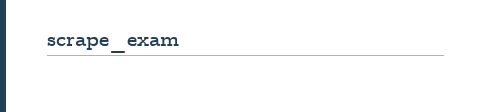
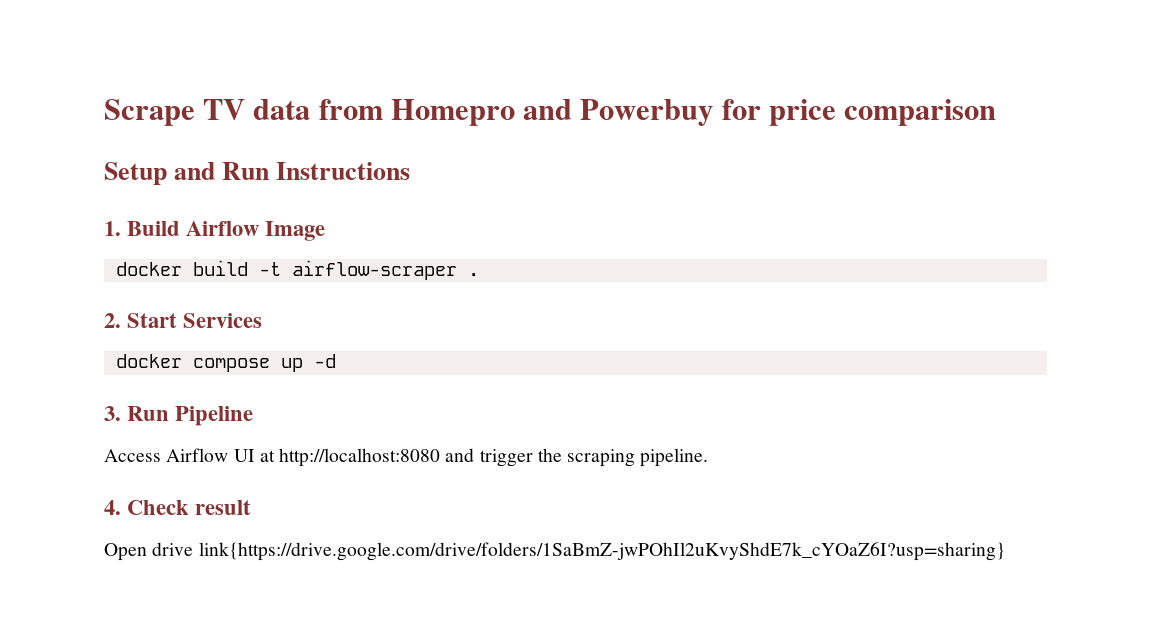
[47,37,179,53] scrape_exam -> [104,99,997,126] [104,162,411,185] [104,221,326,241] [115,260,479,280] [104,313,263,328] [115,354,336,372] [104,406,254,426] [104,448,709,467] [104,500,252,515] [104,542,1005,561] Scrape TV data from Homepro and Powerbuy for price comparison // Setup and Run Instructions // 1. Build Airflow Image // docker build -t airflow-scraper . // 2. Start Services // docker compose up -d // 3. Run Pipeline // Access Airflow UI at http://localhost:8080 and trigger the scraping pipeline. // 4. Check result // Open drive link{https://drive.google.com/drive/folders/1SaBmZ-jwPOhIl2uKvyShdE7k_cYOaZ6I?usp=sharing}

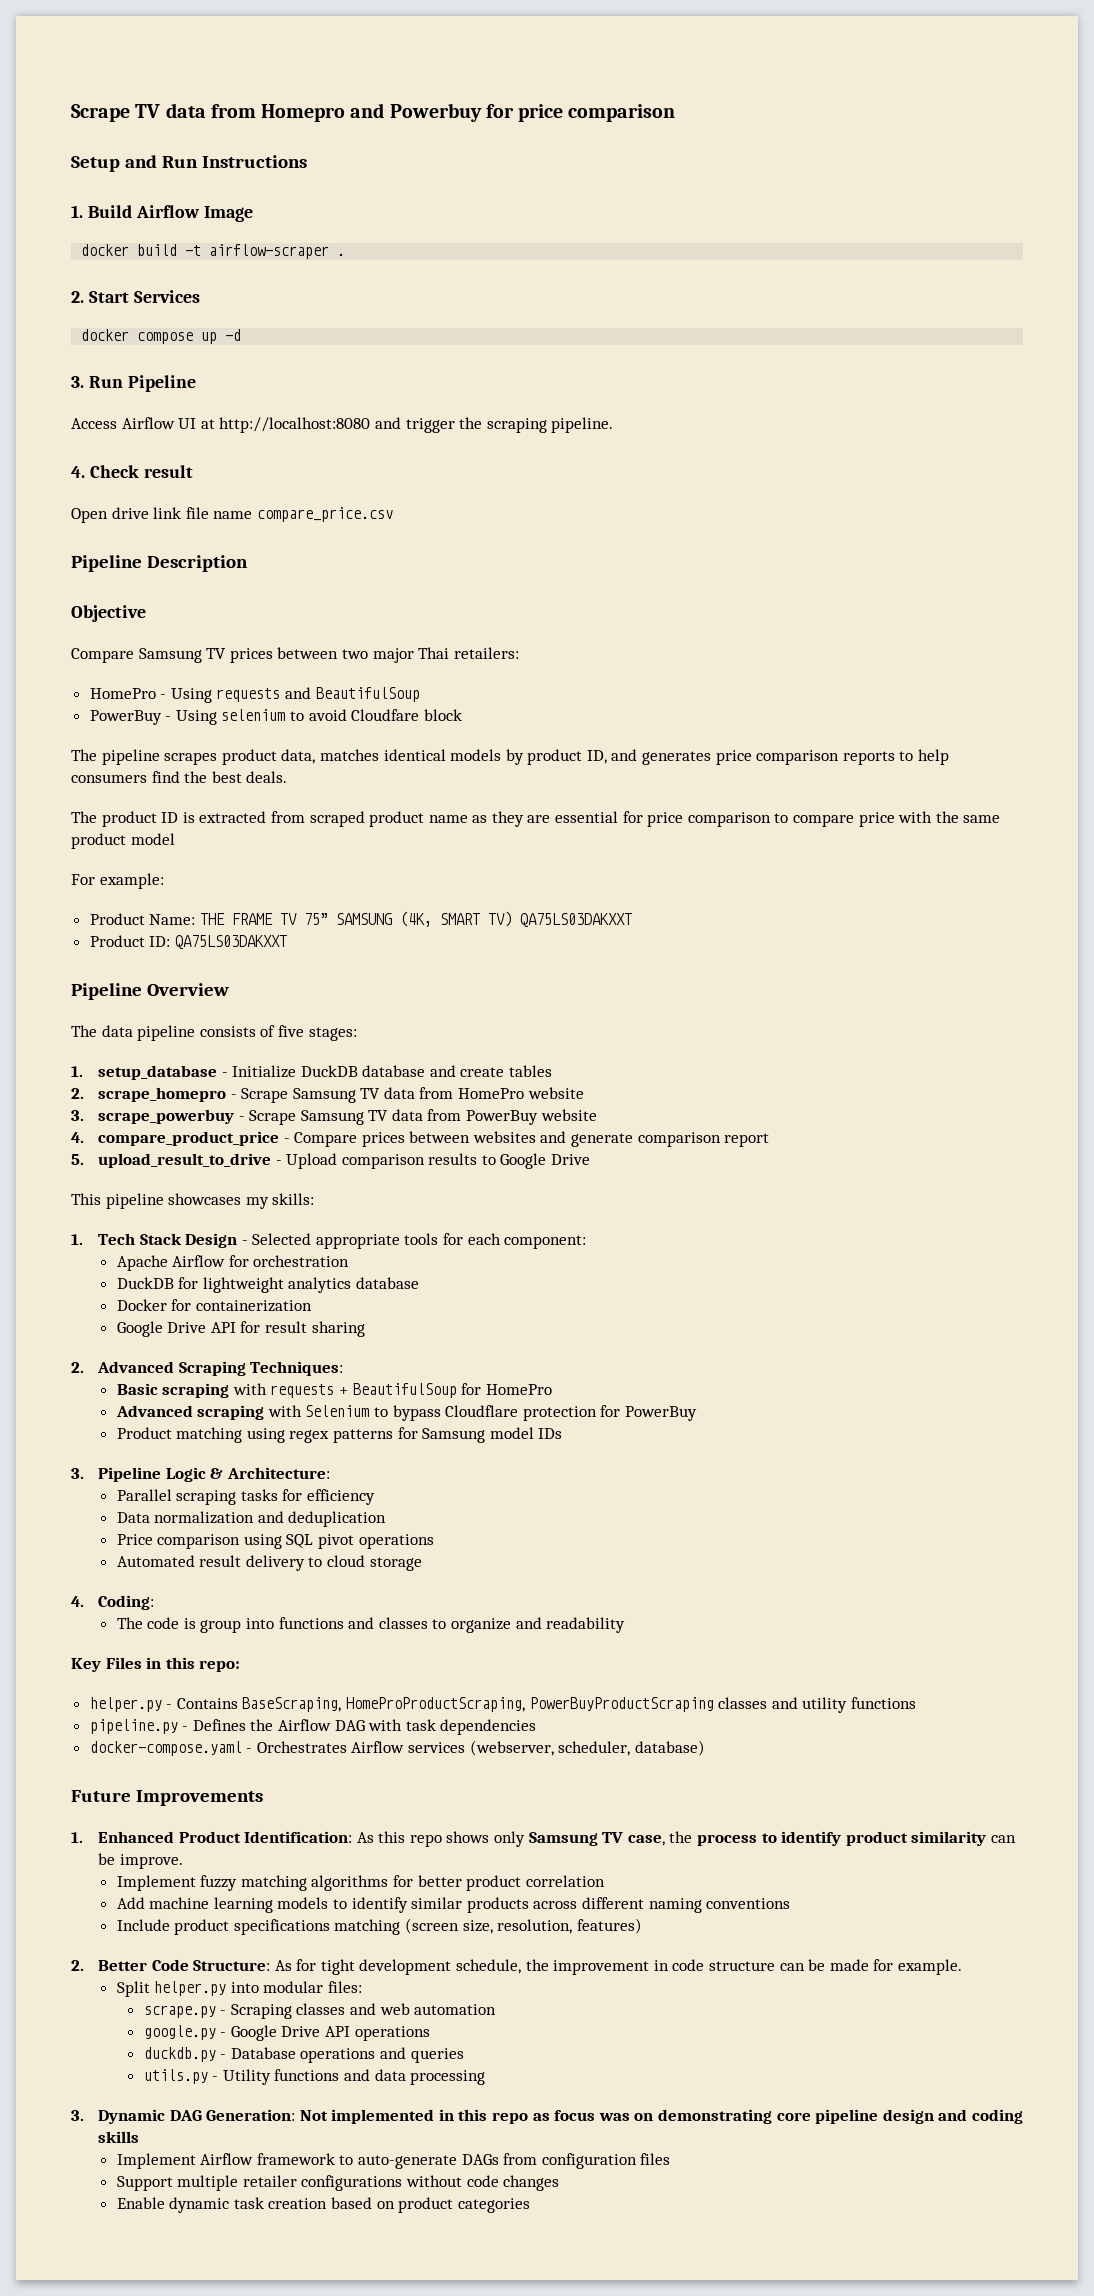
[198,542,1005,561] link{https://drive.google.com/drive/folders/1SaBmZ-jwPOhIl2uKvyShdE7k_cYOaZ6I?usp=sharing} -> [153,507,393,522] [71,555,248,572] [71,605,146,622] [71,647,519,663] [89,687,420,703] [89,709,462,725] [71,749,950,765] [71,771,288,783] [71,811,1001,827] [71,833,175,849] [71,873,164,889] [89,911,632,927] [89,935,287,949] [71,983,229,1000] [71,1025,357,1041] [71,1065,553,1080] [71,1087,584,1103] [71,1109,597,1125] [71,1131,770,1147] [71,1153,591,1169] [71,1193,315,1209] [71,1233,587,1249] [116,1255,350,1271] [116,1277,419,1293] [116,1299,312,1312] [116,1321,365,1337] [71,1361,344,1376] [116,1383,552,1398] [115,1405,697,1421] [116,1427,563,1443] [71,1467,330,1482] [116,1489,375,1505] [116,1511,387,1527] [116,1534,434,1549] [116,1555,422,1571] [71,1595,154,1610] [116,1617,626,1633] [71,1657,241,1672] [89,1697,917,1713] [89,1719,537,1735] [89,1740,705,1756] [71,1790,263,1806] [71,1831,1016,1847] [97,1853,183,1869] [116,1875,605,1891] [116,1897,791,1913] [116,1918,642,1935] [71,1959,962,1975] [116,1981,362,1997] [143,2003,497,2019] [143,2025,430,2041] [143,2047,464,2063] [143,2069,486,2085] [71,2109,1023,2124] [97,2131,139,2143] [116,2153,671,2169] [116,2175,560,2191] [116,2197,530,2213] link file name compare_price.csv // Pipeline Description // Objective // Compare Samsung TV prices between two major Thai retailers: // HomePro - Using requests and BeautifulSoup // PowerBuy - Using selenium to avoid Cloudfare block // The pipeline scrapes product data, matches identical models by product ID, and generates price comparison reports to help consumers find the best deals. // The product ID is extracted from scraped product name as they are essential for price comparison to compare price with the same product model // For example: // Product Name: THE FRAME TV 75” SAMSUNG (4K, SMART TV) QA75LS03DAKXXT // Product ID: QA75LS03DAKXXT // Pipeline Overview // The data pipeline consists of five stages: // 1. setup_database - Initialize DuckDB database and create tables // 2. scrape_homepro - Scrape Samsung TV data from HomePro website // 3. scrape_powerbuy - Scrape Samsung TV data from PowerBuy website // 4. compare_product_price - Compare prices between websites and generate comparison report // 5. upload_result_to_drive - Upload comparison results to Google Drive // This pipeline showcases my skills: // 1. Tech Stack Design - Selected appropriate tools for each component: // Apache Airflow for orchestration // DuckDB for lightweight analytics database // Docker for containerization // Google Drive API for result sharing // 2. Advanced Scraping Techniques: // Basic scraping with requests + BeautifulSoup for HomePro // Advanced scraping with Selenium to bypass Cloudflare protection for PowerBuy // Product matching using regex patterns for Samsung model IDs // 3. Pipeline Logic & Architecture: // Parallel scraping tasks for efficiency // Data normalization and deduplication // Price comparison using SQL pivot operations // Automated result delivery to cloud storage // 4. Coding: // The code is group into functions and classes to organize and readability // Key Files in this repo: // helper.py - Contains BaseScraping, HomeProProductScraping, PowerBuyProductScraping classes and utility functions // pipeline.py - Defines the Airflow DAG with task dependencies // docker-compose.yaml - Orchestrates Airflow services (webserver, scheduler, database) // Future Improvements // 1. Enhanced Product Identification: As this repo shows only Samsung TV case, the process to identify product similarity can be improve. // Implement fuzzy matching algorithms for better product correlation // Add machine learning models to identify similar products across different naming conventions // Include product specifications matching (screen size, resolution, features) // 2. Better Code Structure: As for tight development schedule, the improvement in code structure can be made for example. // Split helper.py into modular files: // scrape.py - Scraping classes and web automation // google.py - Google Drive API operations // duckdb.py - Database operations and queries // utils.py - Utility functions and data processing // 3. Dynamic DAG Generation: Not implemented in this repo as focus was on demonstrating core pipeline design and coding skills // Implement Airflow framework to auto-generate DAGs from configuration files // Support multiple retailer configurations without code changes // Enable dynamic task creation based on product categories

